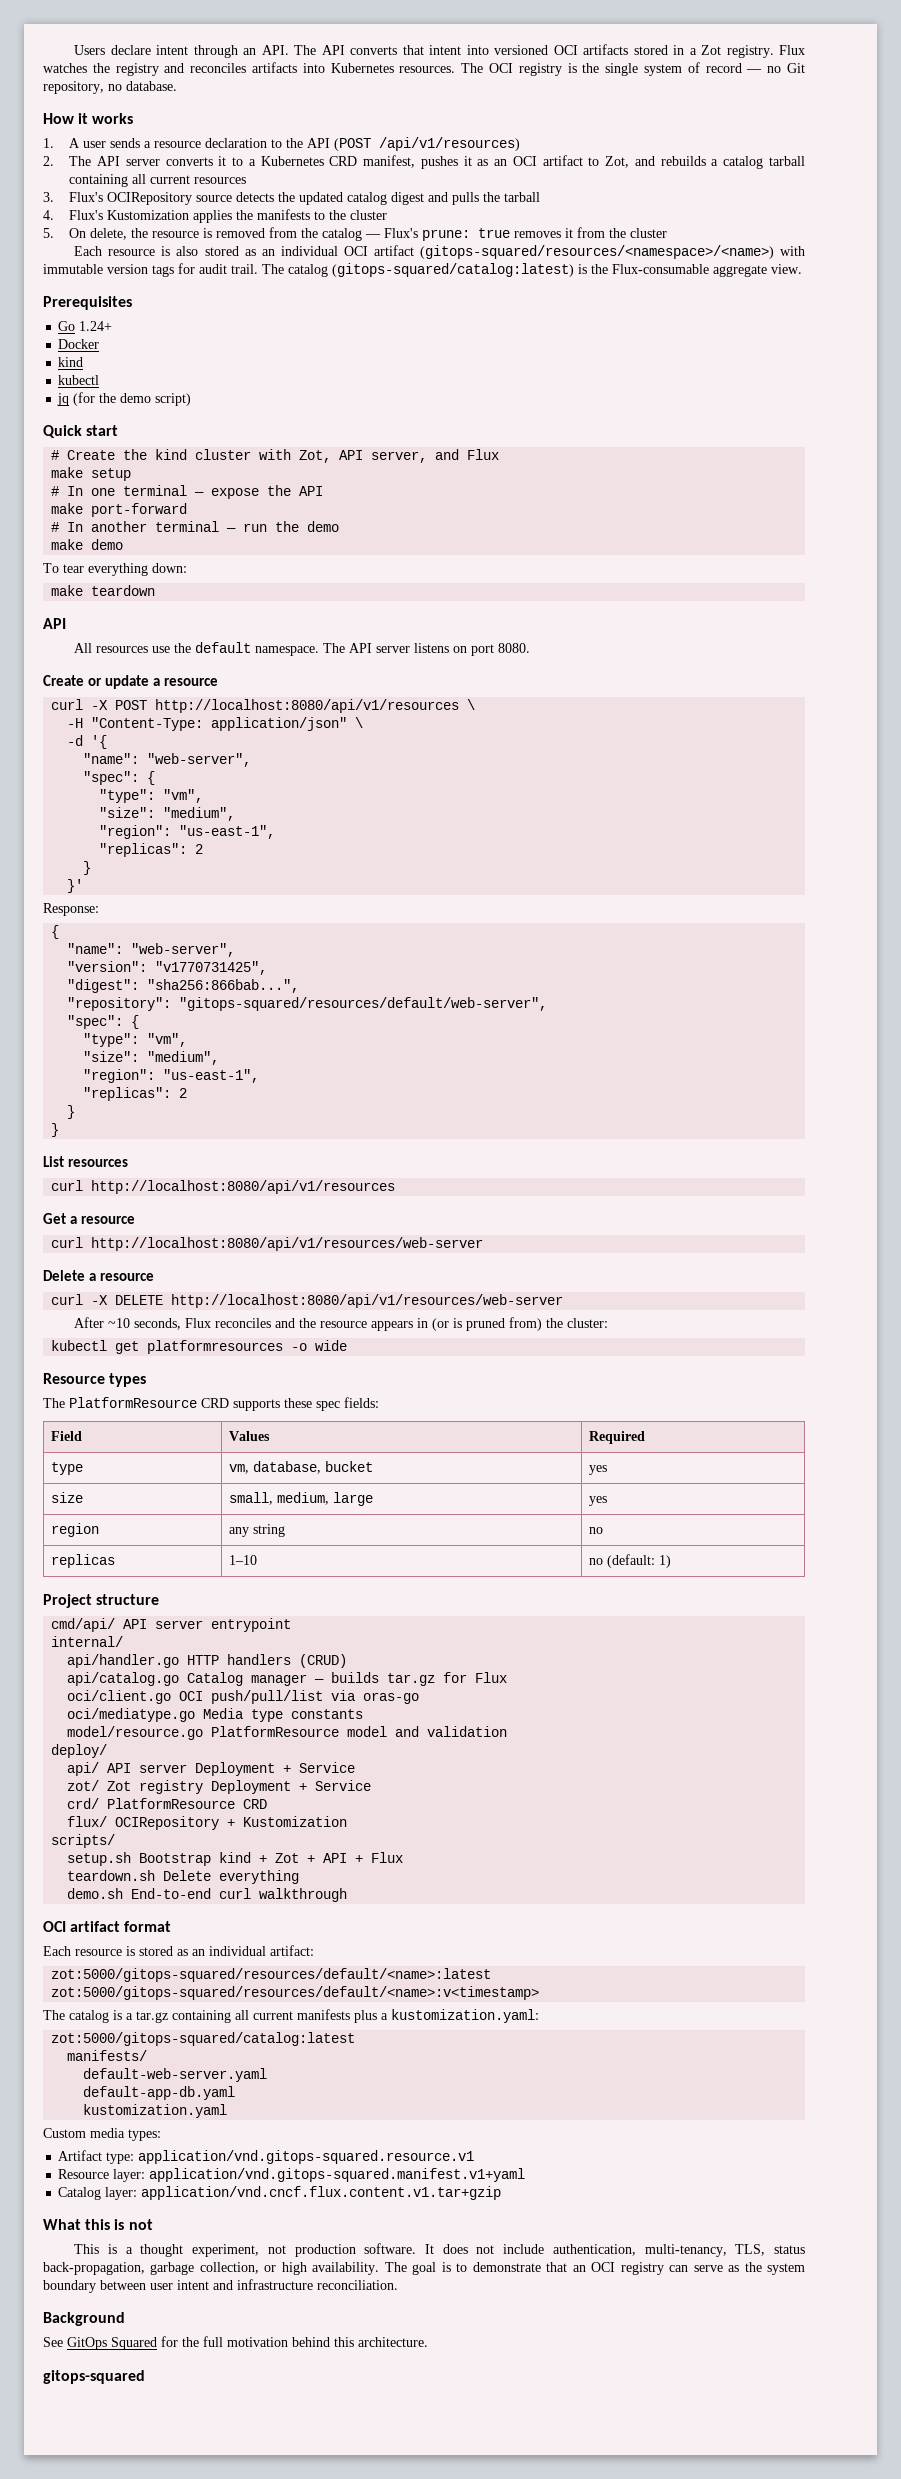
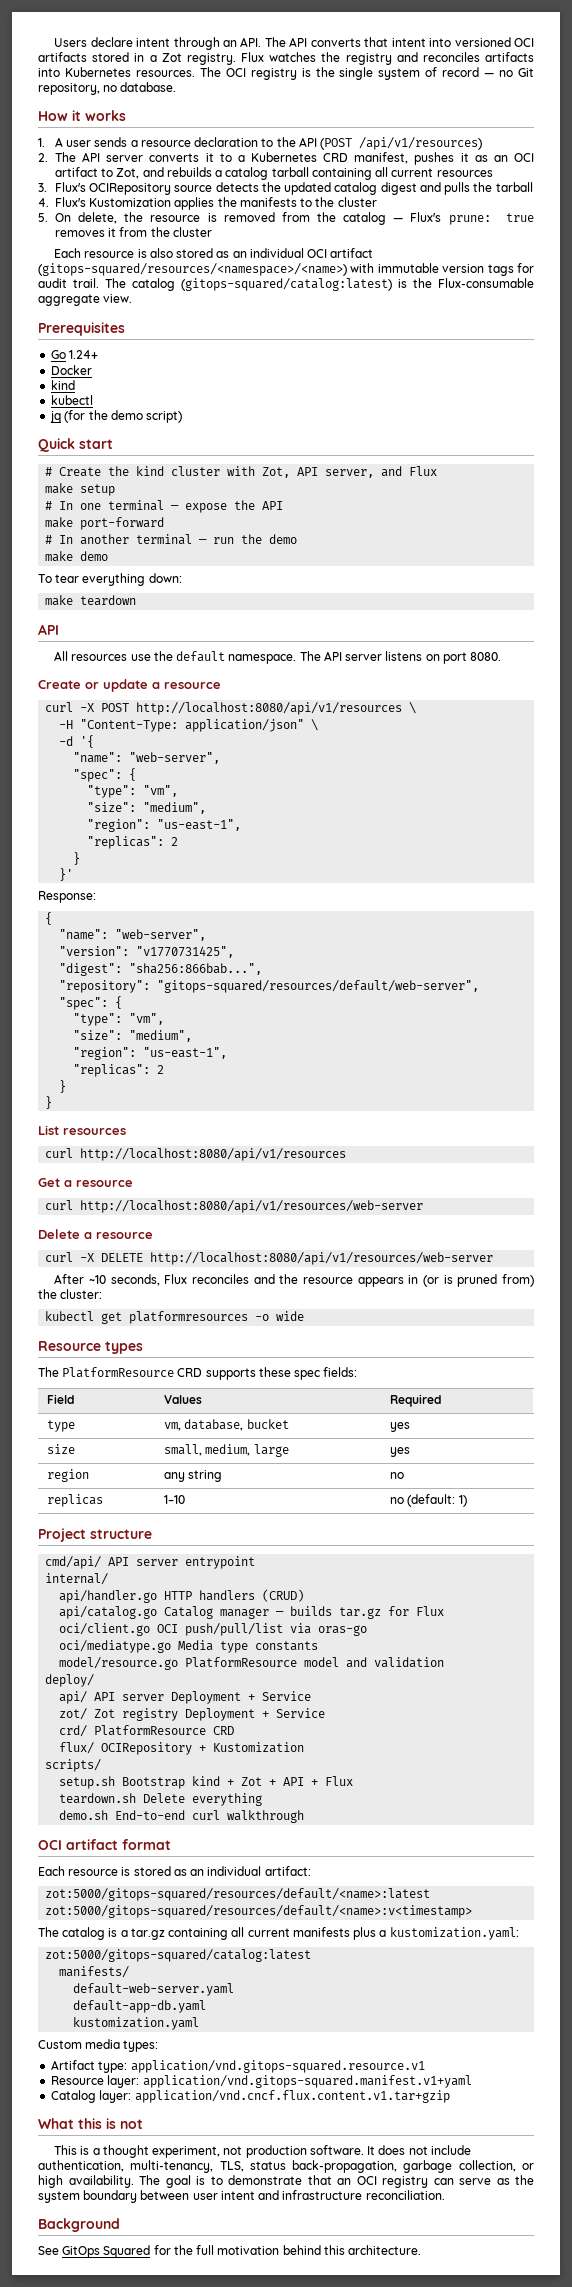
[43,2370,145,2384] // gitops-squared -> (422, 2250) none

